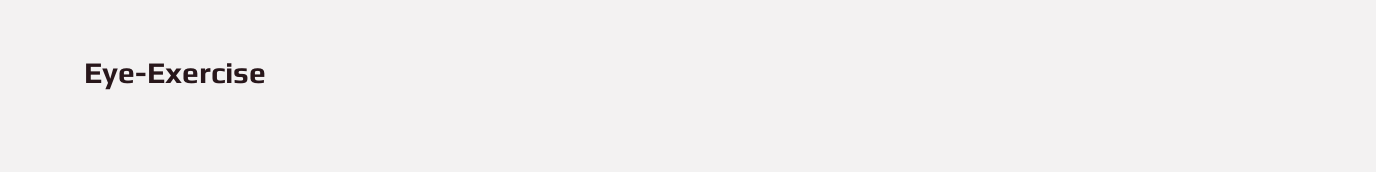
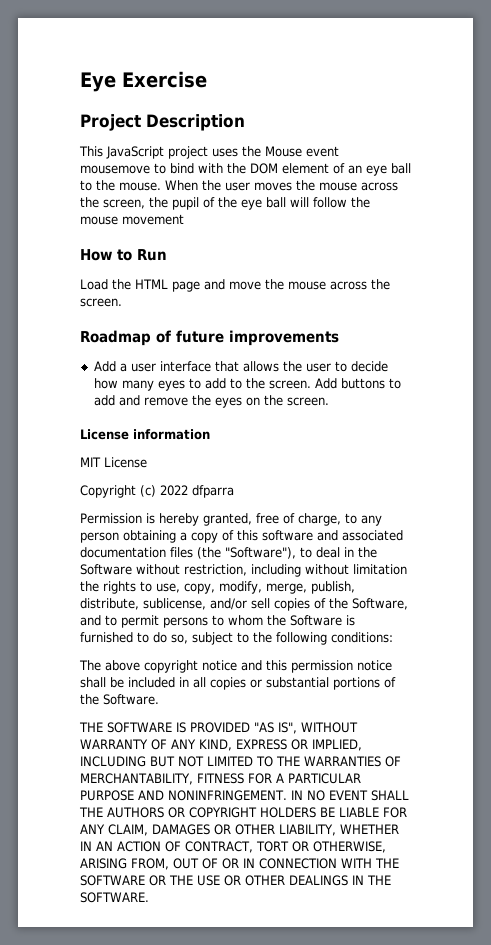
[84,63,266,90] Eye-Exercise -> [80,71,207,92] [80,114,245,131] [79,146,339,159] [80,163,411,176] [80,180,398,191] [80,197,370,210] [80,214,184,225] [80,249,167,261] [80,279,390,292] [80,298,122,307] [80,330,339,346] [93,361,388,372] [93,378,401,391] [93,395,329,408] [80,429,210,440] [80,457,147,468] [80,485,234,498] [80,513,382,526] [80,530,403,543] [80,547,377,559] [80,564,407,577] [80,581,355,594] [80,598,408,611] [80,615,355,628] [80,632,393,645] [79,660,392,673] [80,677,396,690] [80,694,159,705] [79,722,358,734] [80,739,362,751] [80,756,401,767] [80,773,361,785] [80,790,409,801] [79,807,407,818] [80,824,399,836] [80,841,386,853] [80,858,399,870] [80,875,391,886] [80,892,149,903] Eye Exercise // Project Description // This JavaScript project uses the Mouse event mousemove to bind with the DOM element of an eye ball to the mouse. When the user moves the mouse across the screen, the pupil of the eye ball will follow the mouse movement // How to Run // Load the HTML page and move the mouse across the screen. // Roadmap of future improvements // Add a user interface that allows the user to decide how many eyes to add to the screen. Add buttons to add and remove the eyes on the screen. // License information // MIT License // Copyright (c) 2022 dfparra // Permission is hereby granted, free of charge, to any person obtaining a copy of this software and associated documentation files (the "Software"), to deal in the Software without restriction, including without limitation the rights to use, copy, modify, merge, publish, distribute, sublicense, and/or sell copies of the Software, and to permit persons to whom the Software is furnished to do so, subject to the following conditions: // The above copyright notice and this permission notice shall be included in all copies or substantial portions of the Software. // THE SOFTWARE IS PROVIDED "AS IS", WITHOUT WARRANTY OF ANY KIND, EXPRESS OR IMPLIED, INCLUDING BUT NOT LIMITED TO THE WARRANTIES OF MERCHANTABILITY, FITNESS FOR A PARTICULAR PURPOSE AND NONINFRINGEMENT. IN NO EVENT SHALL THE AUTHORS OR COPYRIGHT HOLDERS BE LIABLE FOR ANY CLAIM, DAMAGES OR OTHER LIABILITY, WHETHER IN AN ACTION OF CONTRACT, TORT OR OTHERWISE, ARISING FROM, OUT OF OR IN CONNECTION WITH THE SOFTWARE OR THE USE OR OTHER DEALINGS IN THE SOFTWARE.

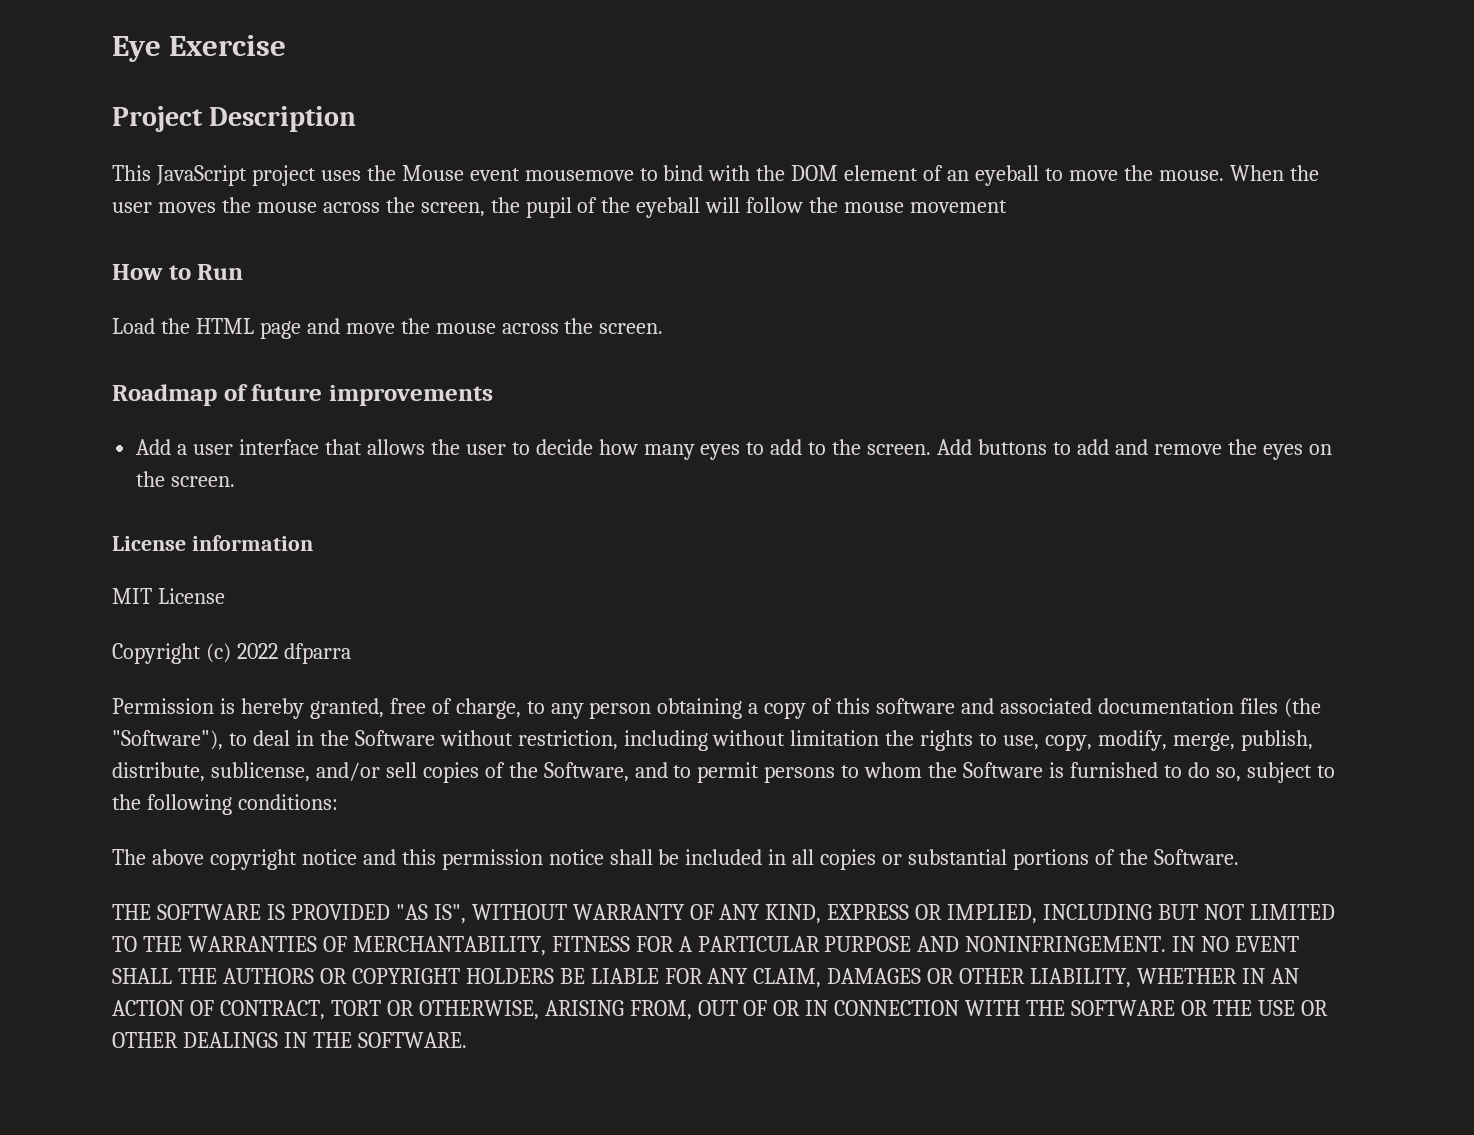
[366,163,411,176] [80,180,92,191] eye ball to -> [975,165,1118,186] eyeball to move
[241,197,286,210] eye ball -> [636,197,701,218] eyeball

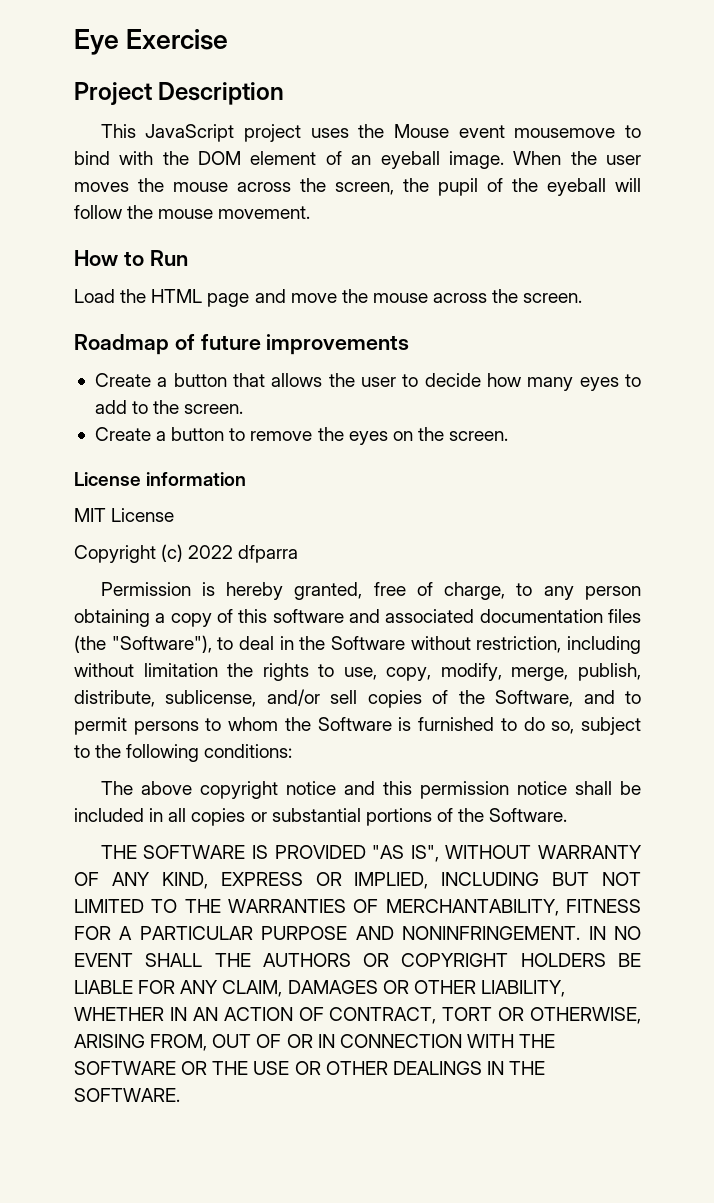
[1044,165,1224,181] to move the mouse. -> [448,151,504,169] image.
[910,200,1008,213] movement -> [218,206,311,219] movement.
[136,439,320,455] Add a user interface -> [94,373,227,387] Create a button
[937,439,1148,455] Add buttons to add and -> [94,427,246,441] // Create a button to

